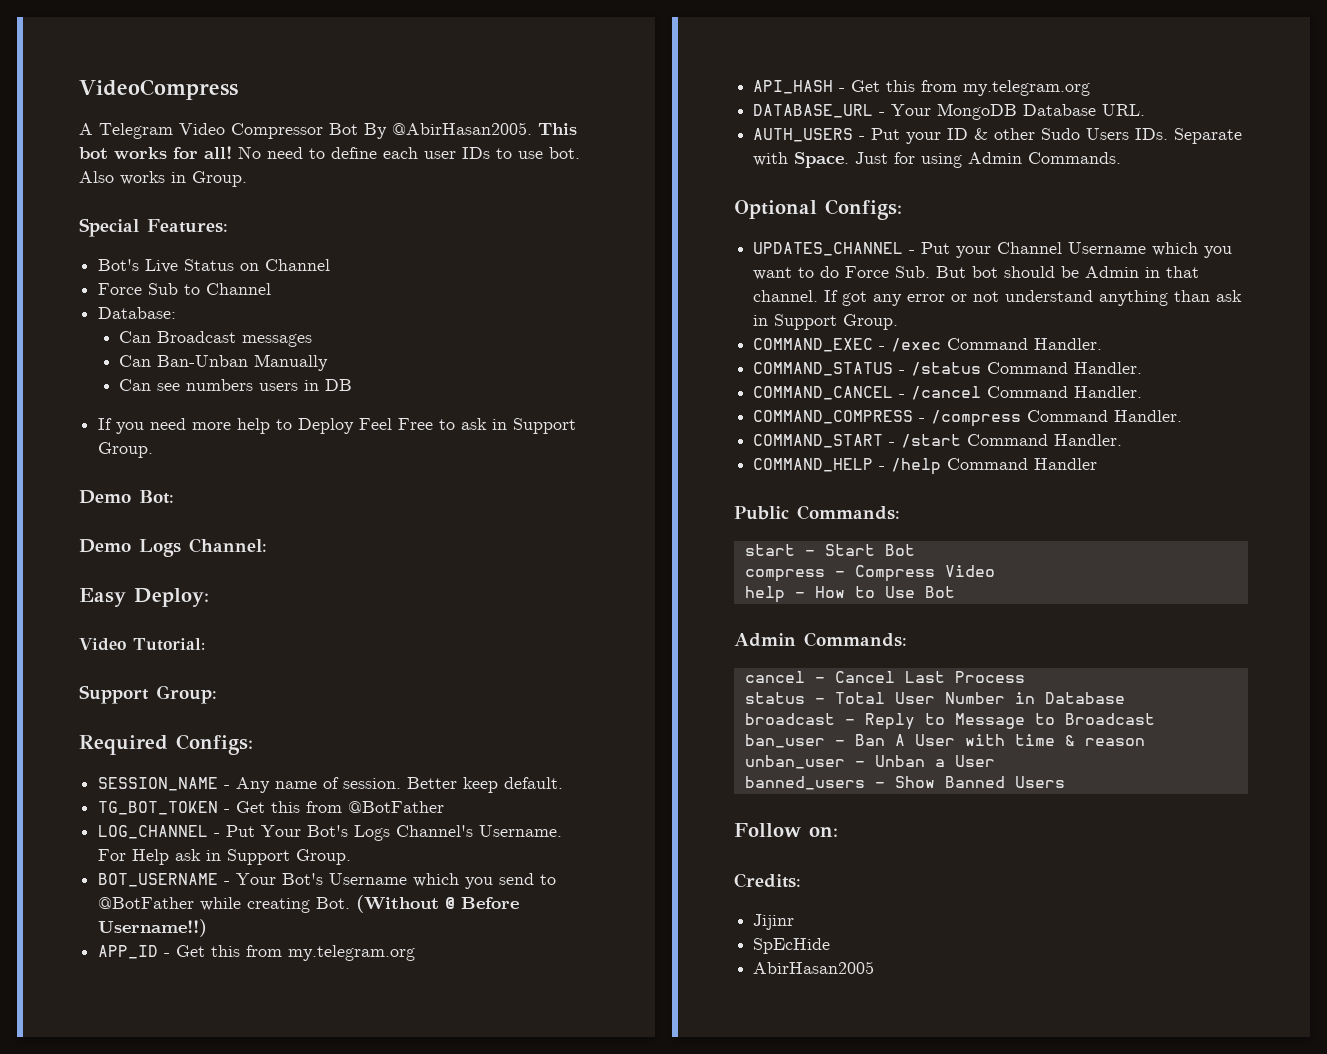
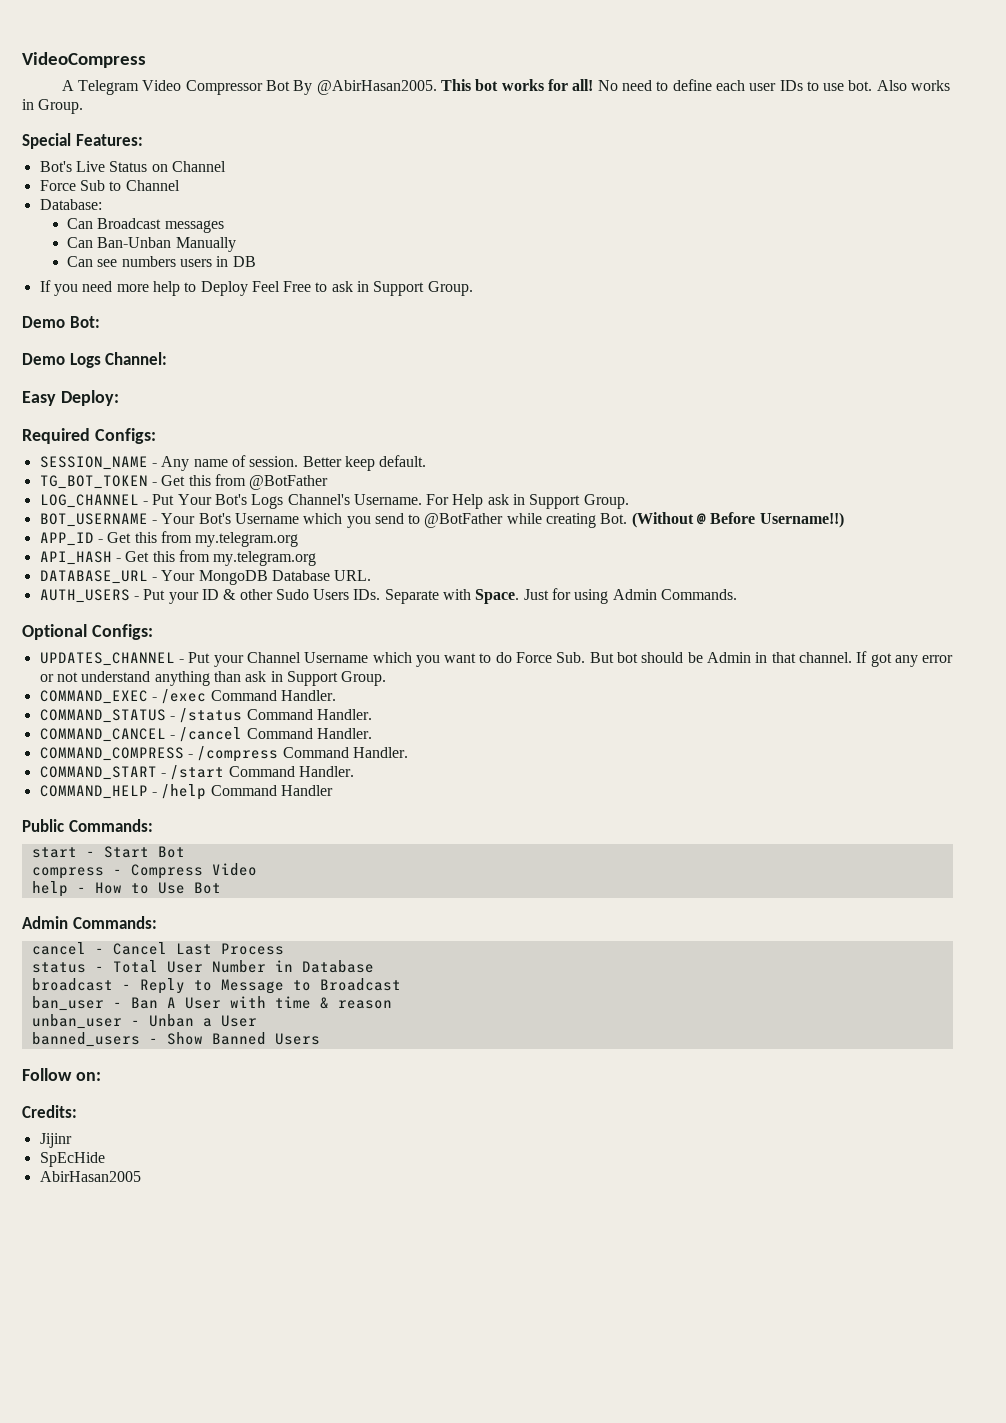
[79,638,205,651] [79,685,217,704] // Video Tutorial: // Support Group: -> (119, 398) none

